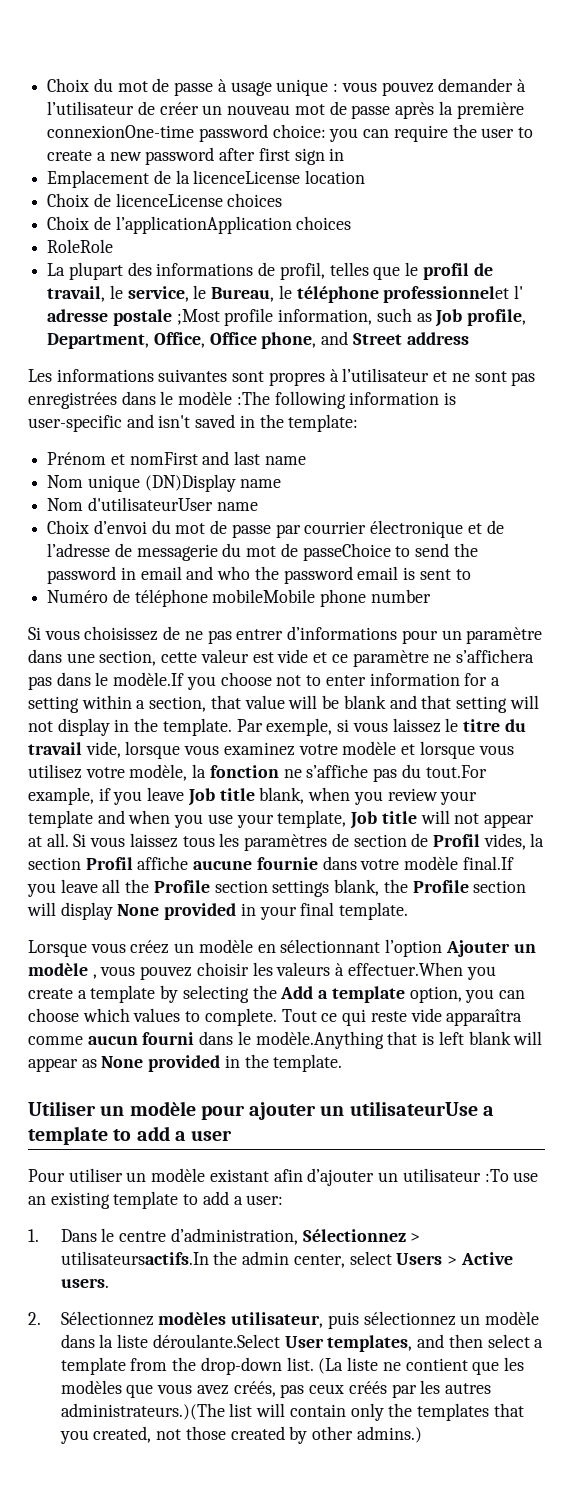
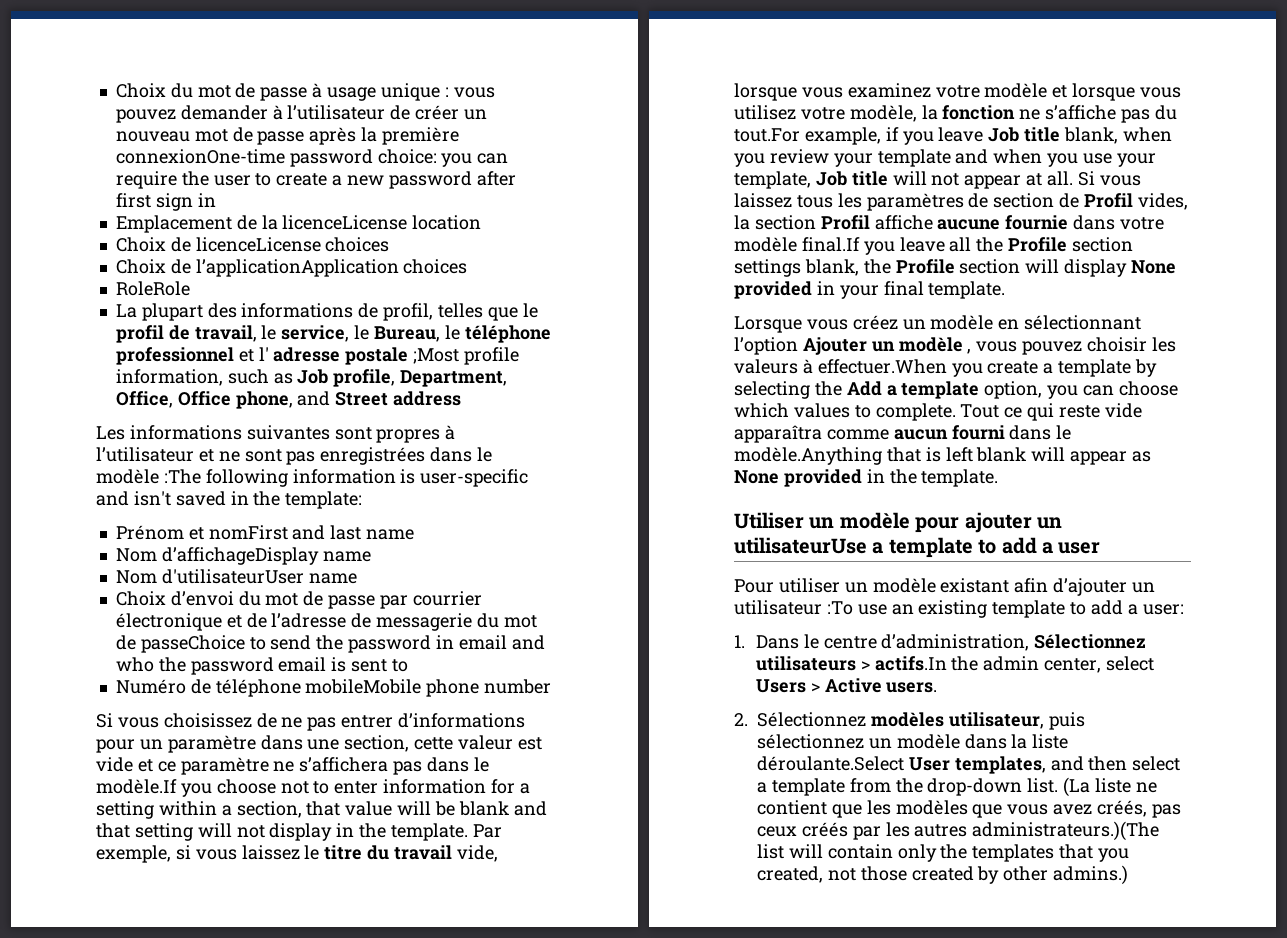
[383,286,510,303] professionnelet -> [115,347,254,365] professionnel et
[87,474,236,492] unique (DN)Display -> [161,547,319,565] d’affichageDisplay
[410,1233,421,1242] [60,1251,209,1265] > utilisateursactifs.In -> [755,656,947,671] utilisateurs > actifs.In

